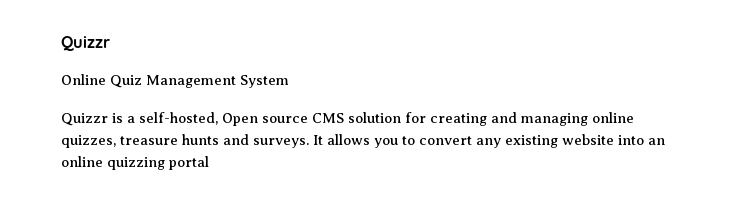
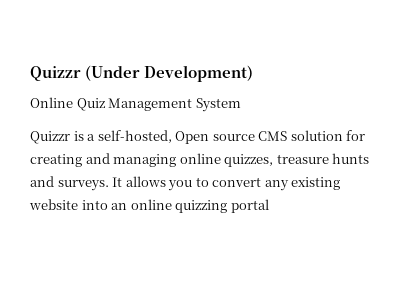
[61,36,110,51] Quizzr -> [30,65,254,82] Quizzr (Under Development)

